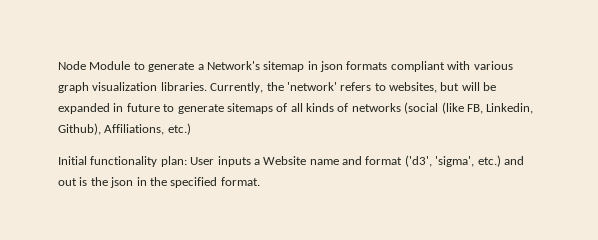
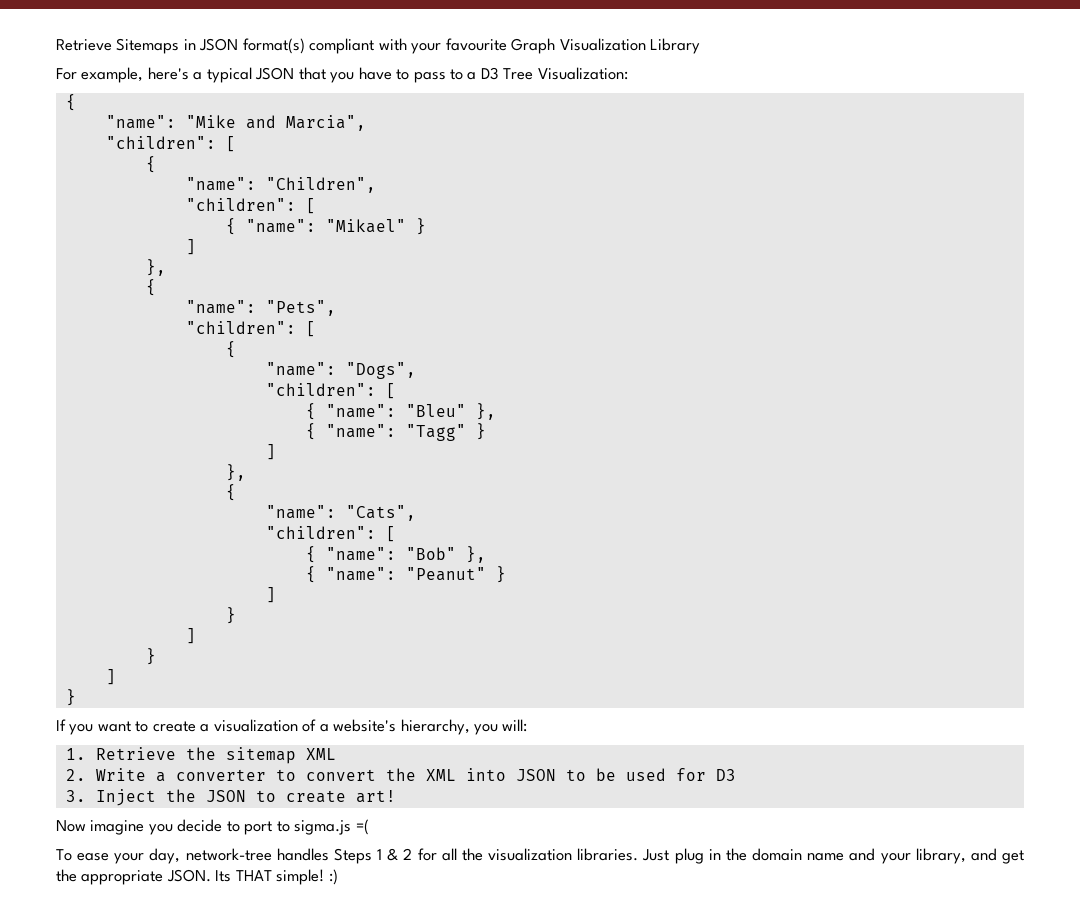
[58,61,513,72] [58,82,497,93] [58,102,534,114] [58,123,191,135] [58,155,524,167] [58,177,260,188] Node Module to generate a Network's sitemap in json formats compliant with various graph visualization libraries. Currently, the 'network' refers to websites, but will be expanded in future to generate sitemaps of all kinds of networks (social (like FB, Linkedin, Github), Affiliations, etc.) // Initial functionality plan: User inputs a Website name and format ('d3', 'sigma', etc.) and out is the json in the specified format. -> [56,38,701,54] [56,67,628,83] [65,94,76,111] [105,115,366,131] [105,136,236,152] [145,156,156,173] [185,177,376,193] [185,198,316,214] [225,218,426,235] [185,239,196,255] [145,259,166,276] [145,279,156,296] [185,300,336,316] [185,321,316,337] [225,341,236,358] [265,362,416,379] [265,383,396,399] [305,403,496,420] [305,423,486,441] [265,444,276,460] [225,464,246,481] [225,484,236,501] [265,505,416,521] [265,526,396,542] [305,546,486,563] [305,566,506,583] [265,587,276,603] [225,607,236,624] [185,628,196,644] [145,648,156,665] [105,669,116,685] [65,689,76,706] [56,719,528,735] [65,747,336,764] [65,768,736,782] [65,789,396,806] [56,819,369,835] [56,848,1024,864] [56,869,338,885] Retrieve Sitemaps in JSON format(s) compliant with your favourite Graph Visualization Library // For example, here's a typical JSON that you have to pass to a D3 Tree Visualization: // { // "name": "Mike and Marcia", // "children": [ // { // "name": "Children", // "children": [ // { "name": "Mikael" } // ] // }, // { // "name": "Pets", // "children": [ // { // "name": "Dogs", // "children": [ // { "name": "Bleu" }, // { "name": "Tagg" } // ] // }, // { // "name": "Cats", // "children": [ // { "name": "Bob" }, // { "name": "Peanut" } // ] // } // ] // } // ] // } // If you want to create a visualization of a website's hierarchy, you will: // 1. Retrieve the sitemap XML // 2. Write a converter to convert the XML into JSON to be used for D3 // 3. Inject the JSON to create art! // Now imagine you decide to port to sigma.js =( // To ease your day, network-tree handles Steps 1 & 2 for all the visualization libraries. Just plug in the domain name and your library, and get the appropriate JSON. Its THAT simple! :)

